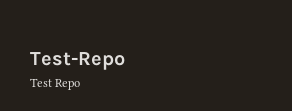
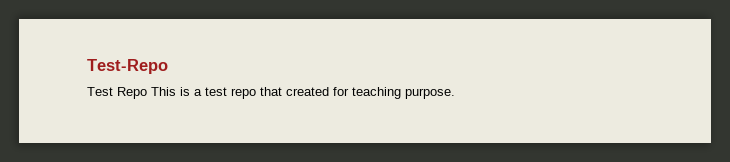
(81, 84) none -> [151,87,455,99] This is a test repo that created for teaching purpose.

